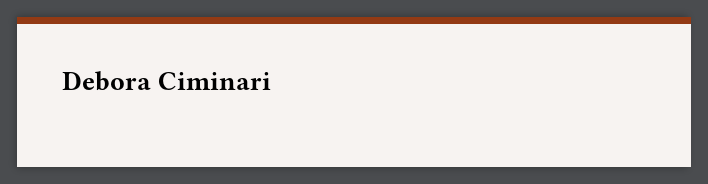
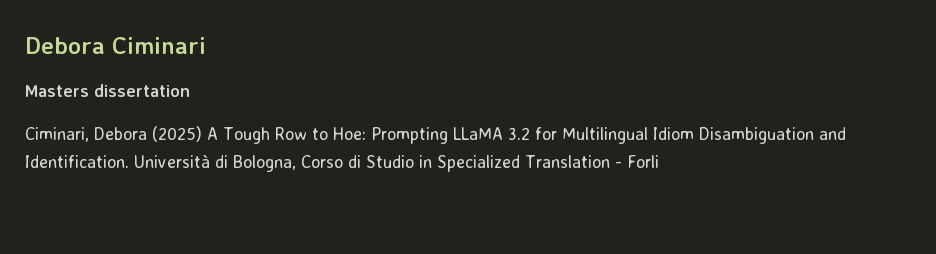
(272, 81) none -> [25,84,190,97] [25,126,846,144] [25,154,659,172] // Masters dissertation // Ciminari, Debora (2025) A Tough Row to Hoe: Prompting LLaMA 3.2 for Multilingual Idiom Disambiguation and Identification. Università di Bologna, Corso di Studio in Specialized Translation - Forli

